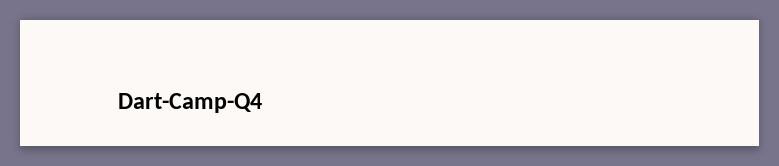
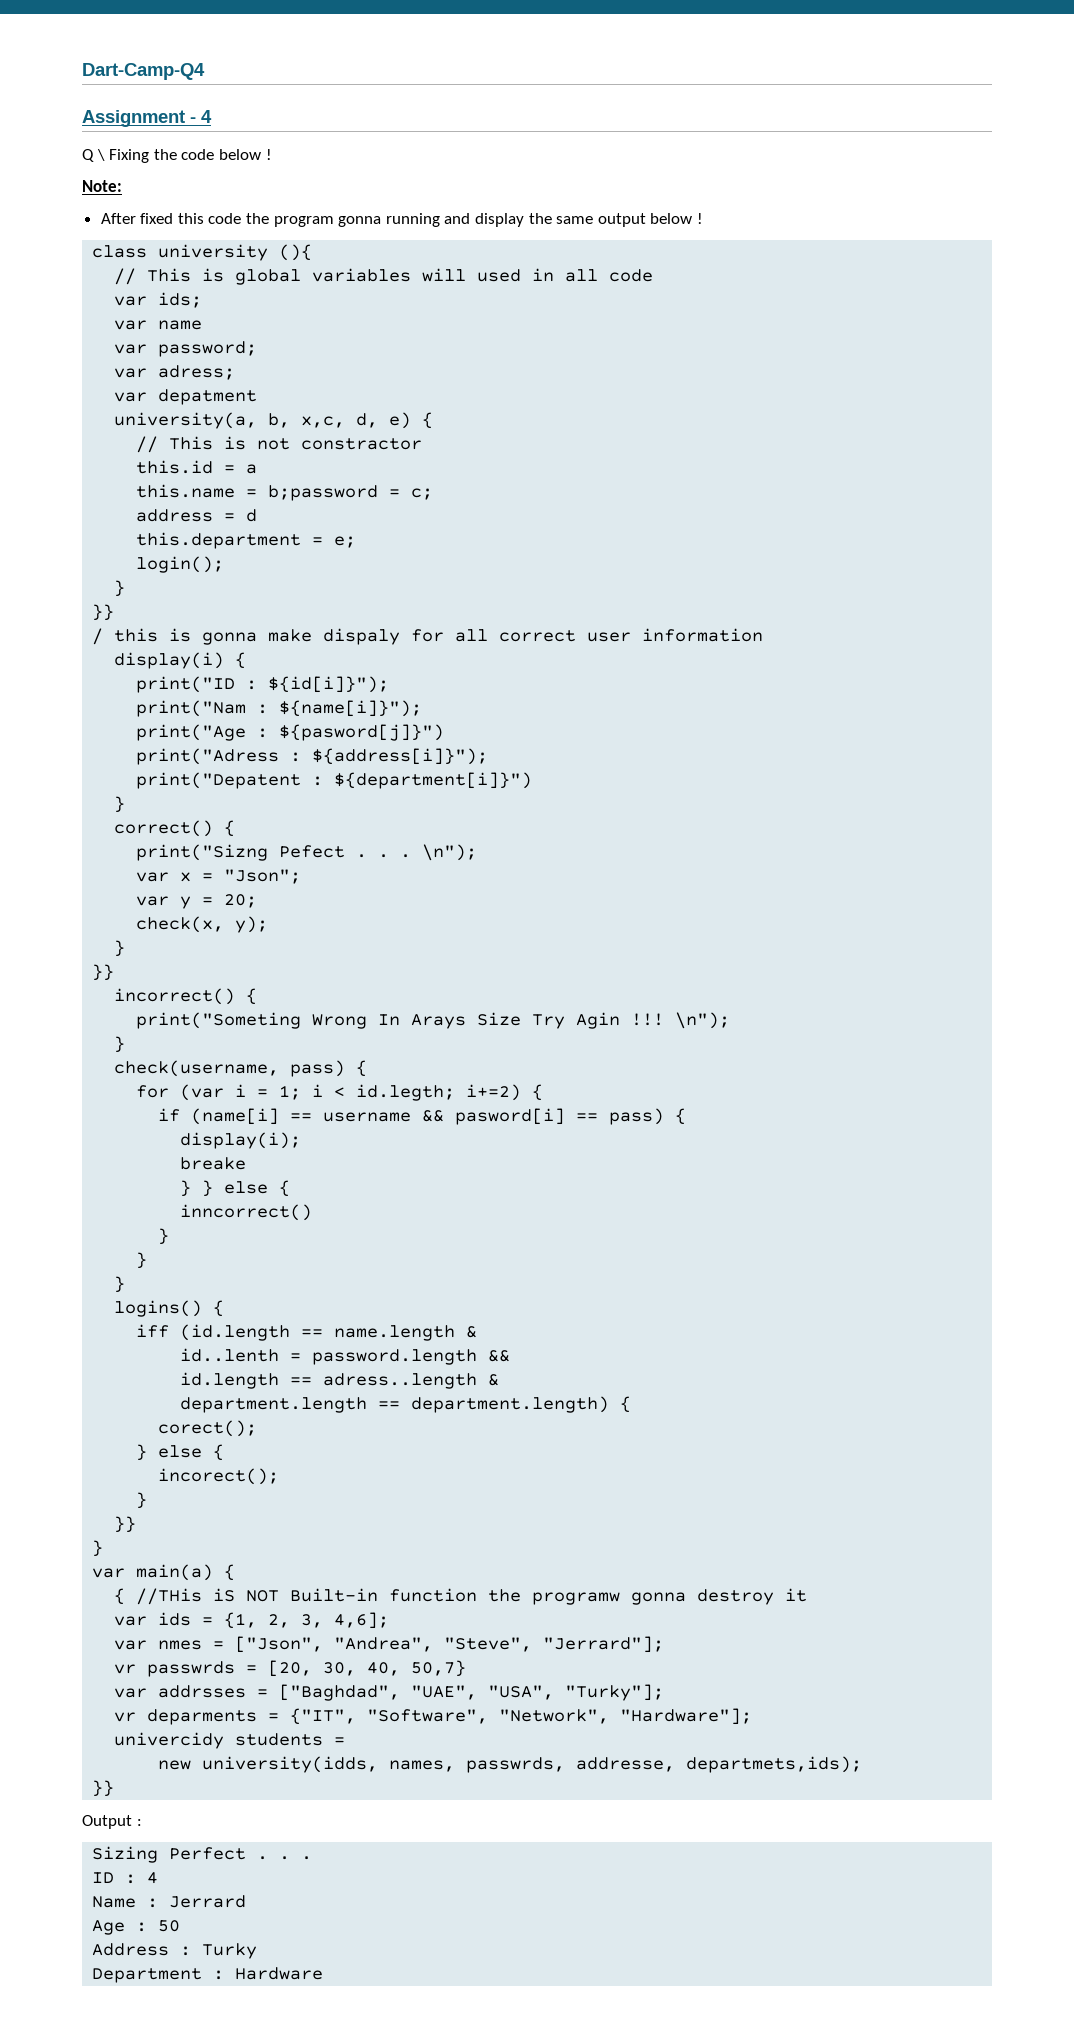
(262, 103) none -> [82,110,212,127] [82,149,272,163] [82,180,122,192] [100,213,703,227] [92,244,313,261] [114,268,654,285] [114,292,203,308] [114,320,203,330] [114,341,258,357] [114,365,236,380] [114,389,258,405] [114,412,434,429] [136,436,423,453] [136,460,258,474] [136,484,434,501] [136,509,258,522] [136,532,357,549] [136,556,225,573] [114,580,126,597] [92,604,115,621] [92,628,764,645] [114,652,247,669] [136,676,390,693] [136,700,423,717] [136,724,445,741] [136,748,489,765] [136,772,533,789] [114,796,126,813] [114,820,236,837] [136,844,478,861] [136,869,302,884] [136,894,258,909] [136,916,269,933] [114,940,126,957] [92,964,115,981] [114,988,258,1005] [136,1012,731,1029] [114,1036,126,1053] [114,1060,368,1077] [136,1084,544,1101] [158,1108,687,1125] [180,1132,302,1149] [180,1157,247,1170] [180,1180,291,1197] [180,1204,313,1221] [158,1228,170,1245] [136,1252,148,1269] [114,1276,126,1293] [114,1300,225,1317] [136,1324,478,1341] [180,1348,511,1365] [180,1372,500,1389] [180,1396,632,1413] [158,1420,258,1437] [136,1444,225,1461] [158,1468,280,1485] [136,1492,148,1509] [114,1516,137,1533] [92,1540,104,1557] [92,1564,236,1581] [114,1588,808,1605] [114,1612,390,1629] [114,1636,665,1653] [114,1660,467,1677] [114,1684,665,1701] [114,1708,753,1725] [114,1732,346,1749] [158,1756,863,1773] [92,1780,115,1797] [82,1815,142,1829] [92,1846,313,1863] [92,1872,159,1884] [92,1895,247,1908] [92,1920,181,1935] [92,1943,258,1959] [92,1967,324,1983] // Assignment - 4 // Q \ Fixing the code below ! // Note: // After fixed this code the program gonna running and display the same output below ! // class university (){ // // This is global variables will used in all code // var ids; // var name // var password; // var adress; // var depatment // university(a, b, x,c, d, e) { // // This is not constractor // this.id = a // this.name = b;password = c; // address = d // this.department = e; // login(); // } // }} // / this is gonna make dispaly for all correct user information // display(i) { // print("ID : ${id[i]}"); // print("Nam : ${name[i]}"); // print("Age : ${pasword[j]}") // print("Adress : ${address[i]}"); // print("Depatent : ${department[i]}") // } // correct() { // print("Sizng Pefect . . . \n"); // var x = "Json"; // var y = 20; // check(x, y); // } // }} // incorrect() { // print("Someting Wrong In Arays Size Try Agin !!! \n"); // } // check(username, pass) { // for (var i = 1; i < id.legth; i+=2) { // if (name[i] == username && pasword[i] == pass) { // display(i); // breake // } } else { // inncorrect() // } // } // } // logins() { // iff (id.length == name.length & // id..lenth = password.length && // id.length == adress..length & // department.length == department.length) { // corect(); // } else { // incorect(); // } // }} // } // var main(a) { // { //THis iS NOT Built-in function the programw gonna destroy it // var ids = {1, 2, 3, 4,6]; // var nmes = ["Json", "Andrea", "Steve", "Jerrard"]; // vr passwrds = [20, 30, 40, 50,7} // var addrsses = ["Baghdad", "UAE", "USA", "Turky"]; // vr deparments = {"IT", "Software", "Network", "Hardware"]; // univercidy students = // new university(idds, names, passwrds, addresse, departmets,ids); // }} // Output : // Sizing Perfect . . . // ID : 4 // Name : Jerrard // Age : 50 // Address : Turky // Department : Hardware

